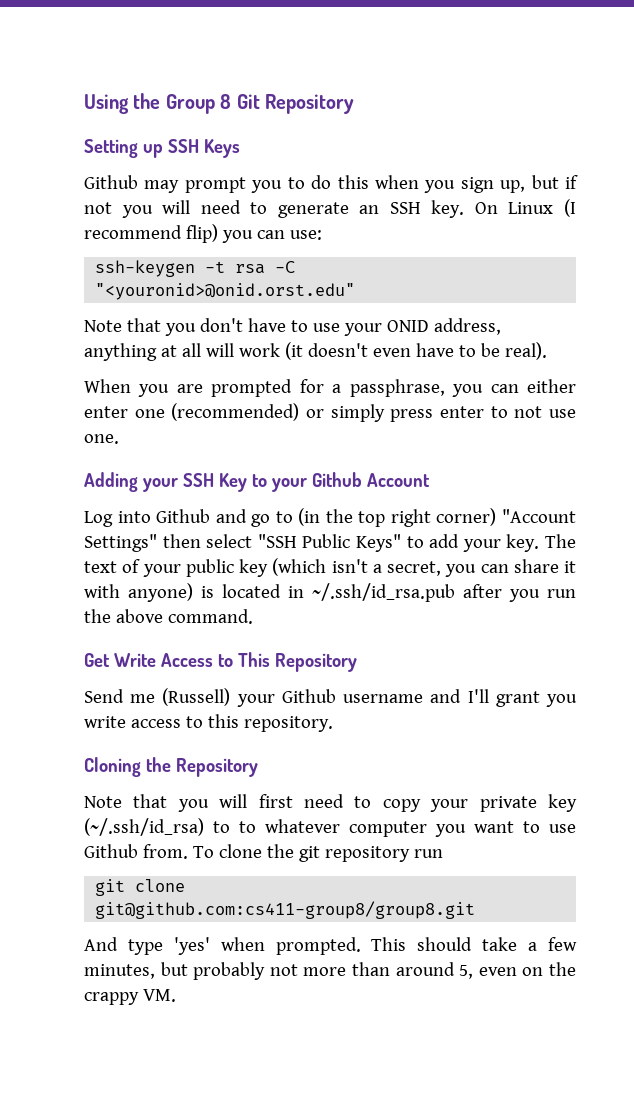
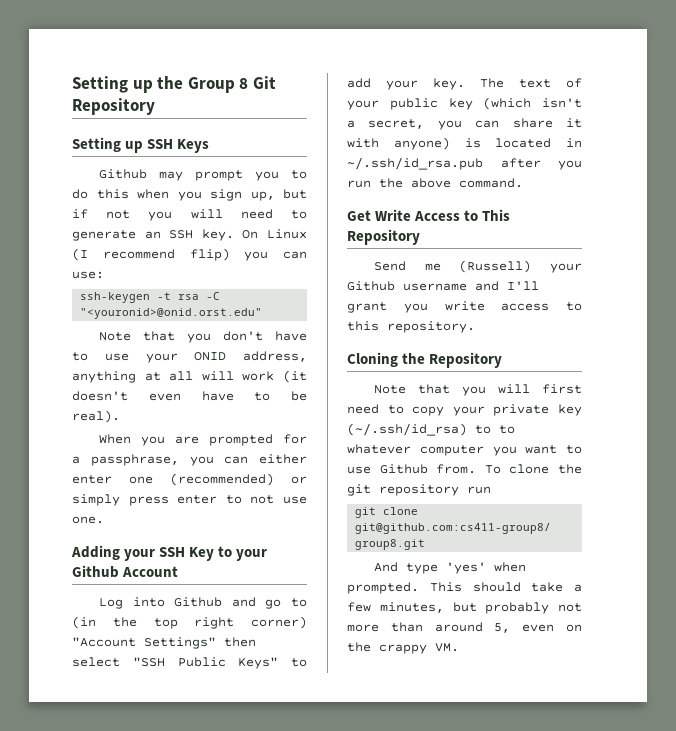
[84,94,129,114] Using -> [72,76,153,93] Setting up

